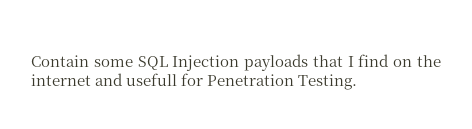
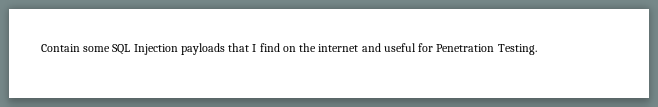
[126,73,178,86] usefull -> [383,43,416,52] useful

